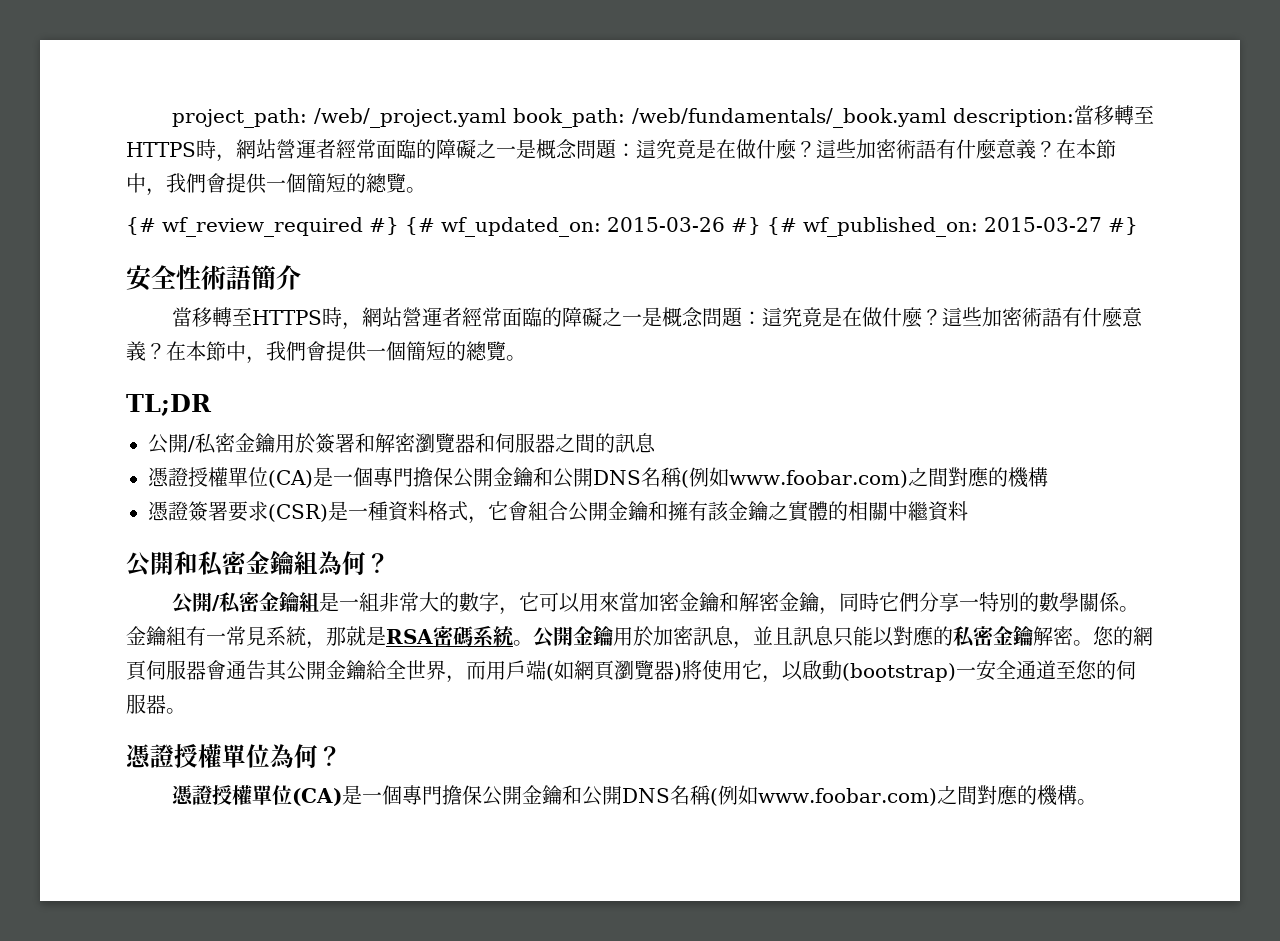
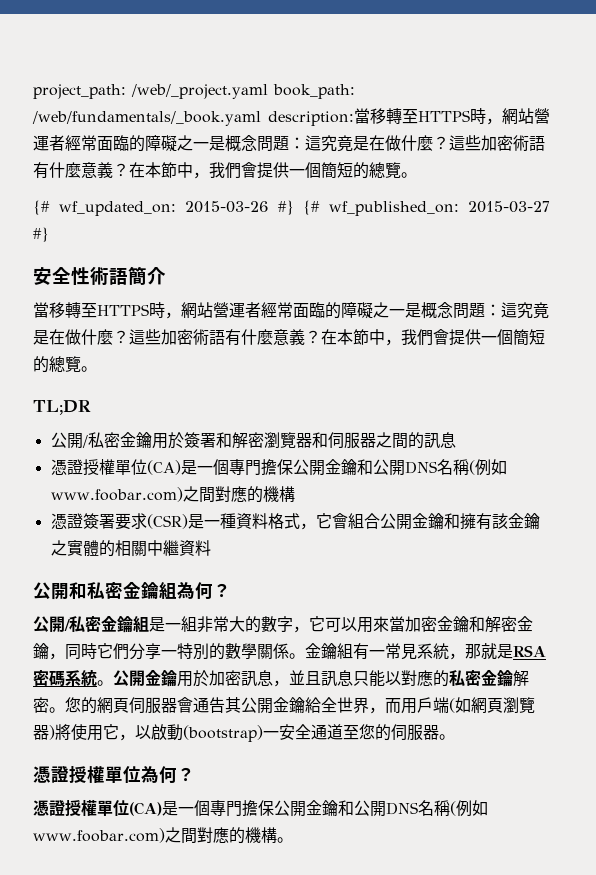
[162,217,435,237] wf_review_required #} {# -> (50, 207) none

